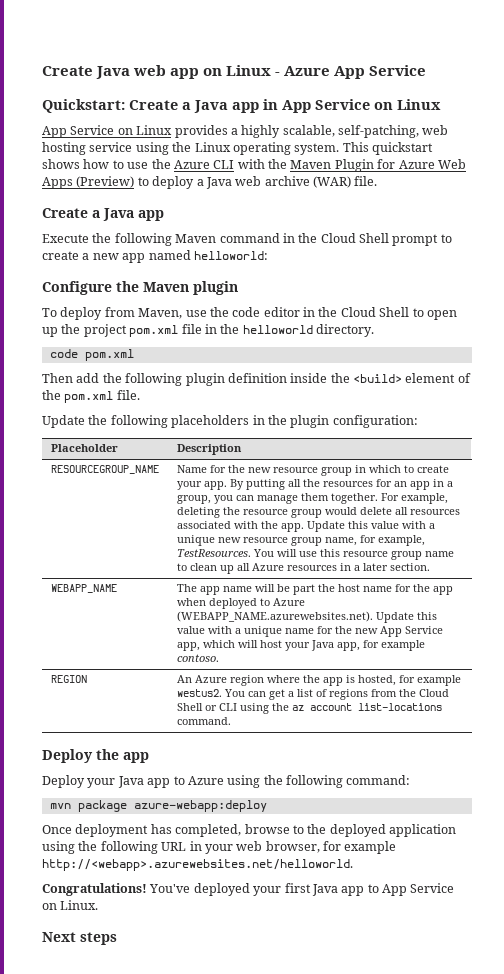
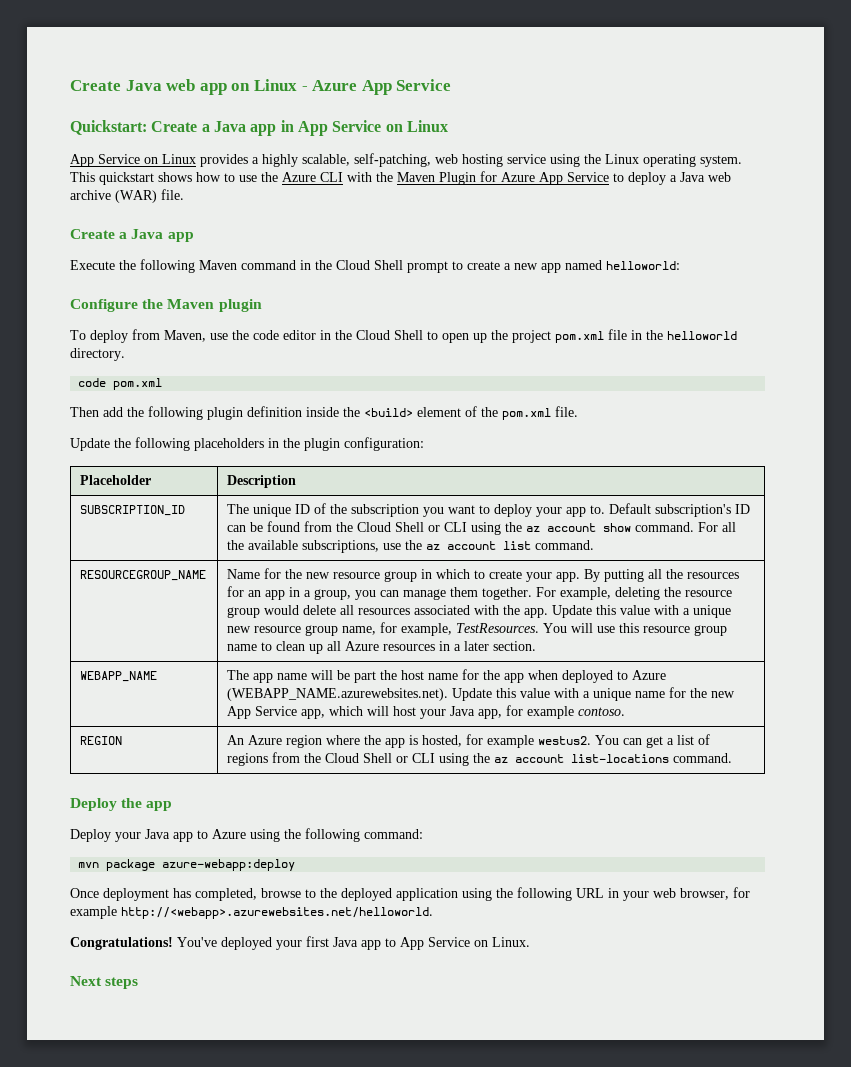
[437,159,466,169] [42,176,135,189] Web Apps (Preview) -> [539,172,609,185] App Service
(242, 449) none -> [80,505,186,516] [227,503,751,517] [227,521,737,535] [227,540,595,553] // SUBSCRIPTION_ID | The unique ID of the subscription you want to deploy your app to. Default subscription's ID can be found from the Cloud Shell or CLI using the az account show command. For all the available subscriptions, use the az account list command.

